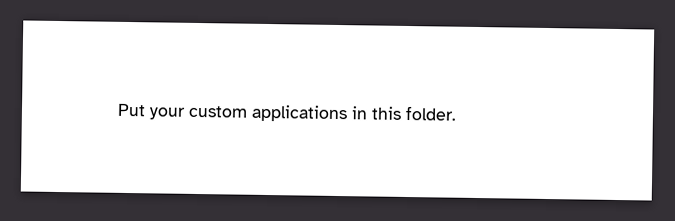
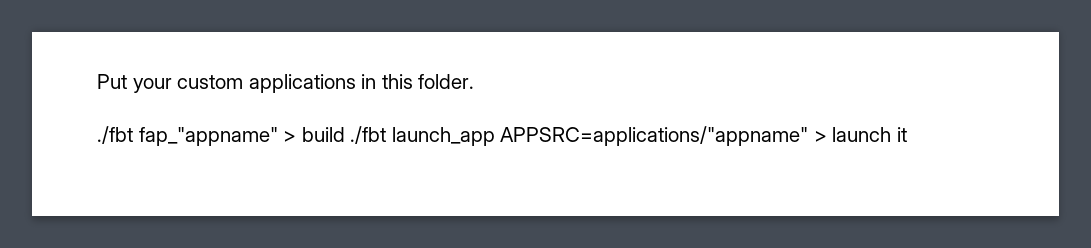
(457, 113) none -> [97,126,907,146] // ./fbt fap_"appname" > build ./fbt launch_app APPSRC=applications/"appname" > launch it

